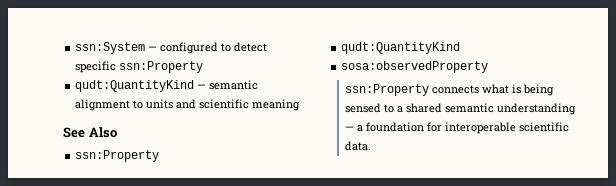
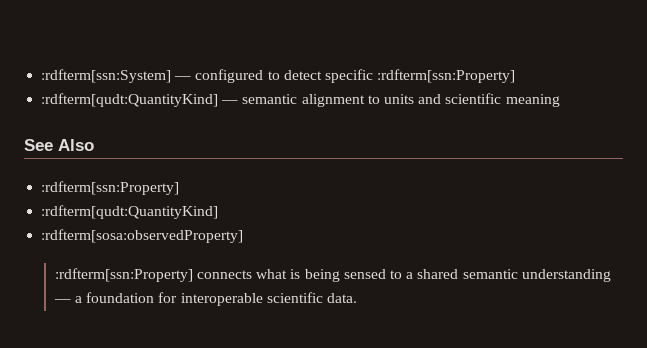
[75,42,146,54] ssn:System -> [41,69,172,83] :rdfterm[ssn:System]
[119,61,204,73] [75,80,195,92] ssn:Property // qudt:QuantityKind -> [377,69,516,83] [41,93,219,107] :rdfterm[ssn:Property] // :rdfterm[qudt:QuantityKind]
[75,150,160,162] [341,42,461,54] [341,61,489,73] [345,84,430,96] ssn:Property // qudt:QuantityKind // sosa:observedProperty // ssn:Property -> [41,181,180,195] [41,205,219,219] [41,229,244,243] [54,268,193,282] :rdfterm[ssn:Property] // :rdfterm[qudt:QuantityKind] // :rdfterm[sosa:observedProperty] // :rdfterm[ssn:Property]

